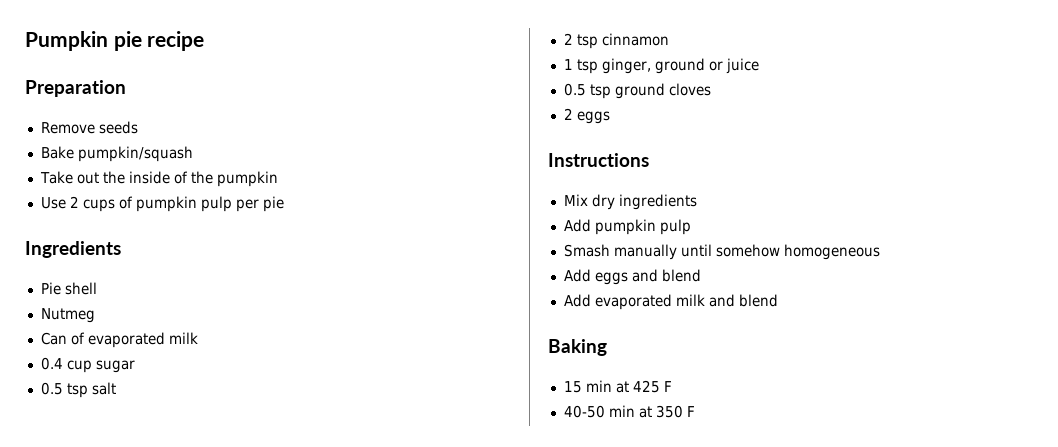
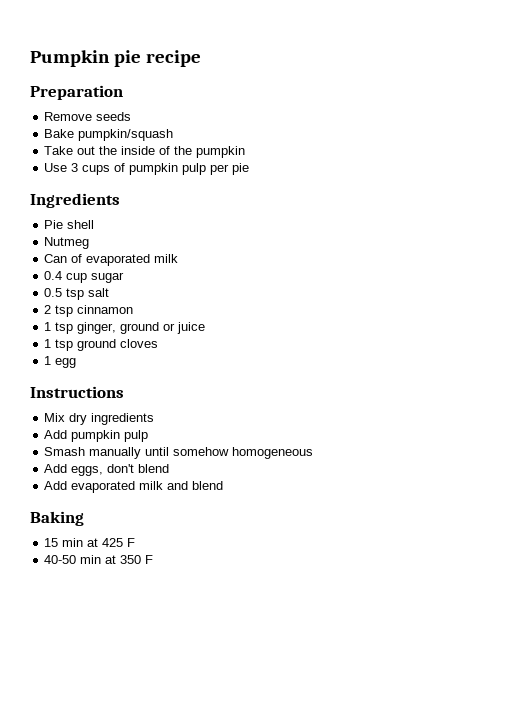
[69,196,79,208] 2 -> [71,163,79,172] 3
[563,83,586,96] 0.5 -> [44,339,52,348] 1
[563,108,610,124] 2 eggs -> [44,356,77,368] 1 egg
[594,269,658,285] eggs and -> [71,464,135,476] eggs, don't

